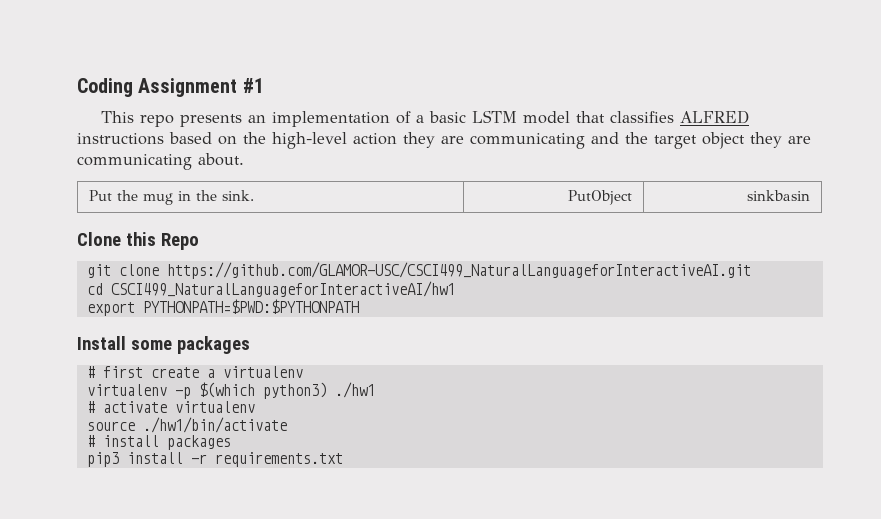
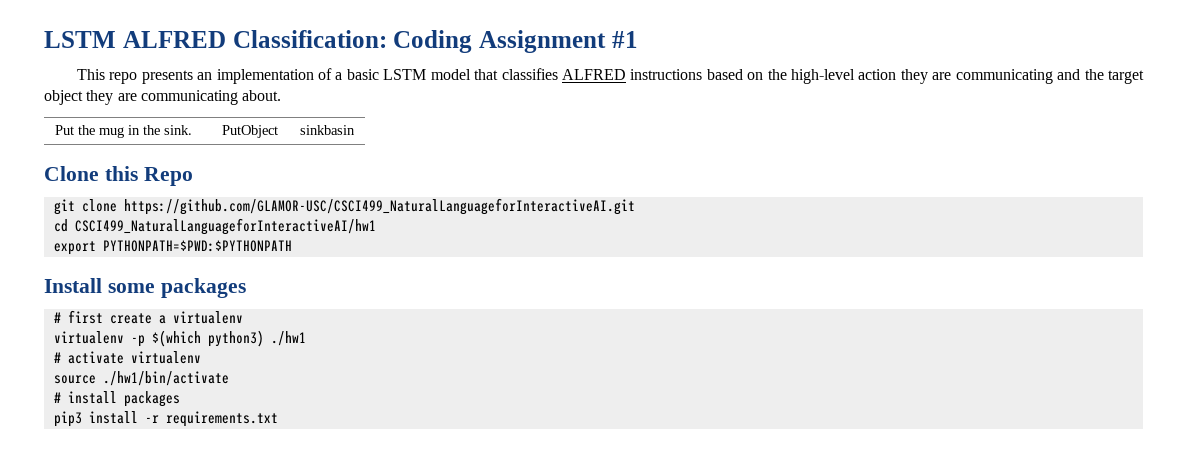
(77, 87) none -> [44,30,387,48] LSTM ALFRED Classification:

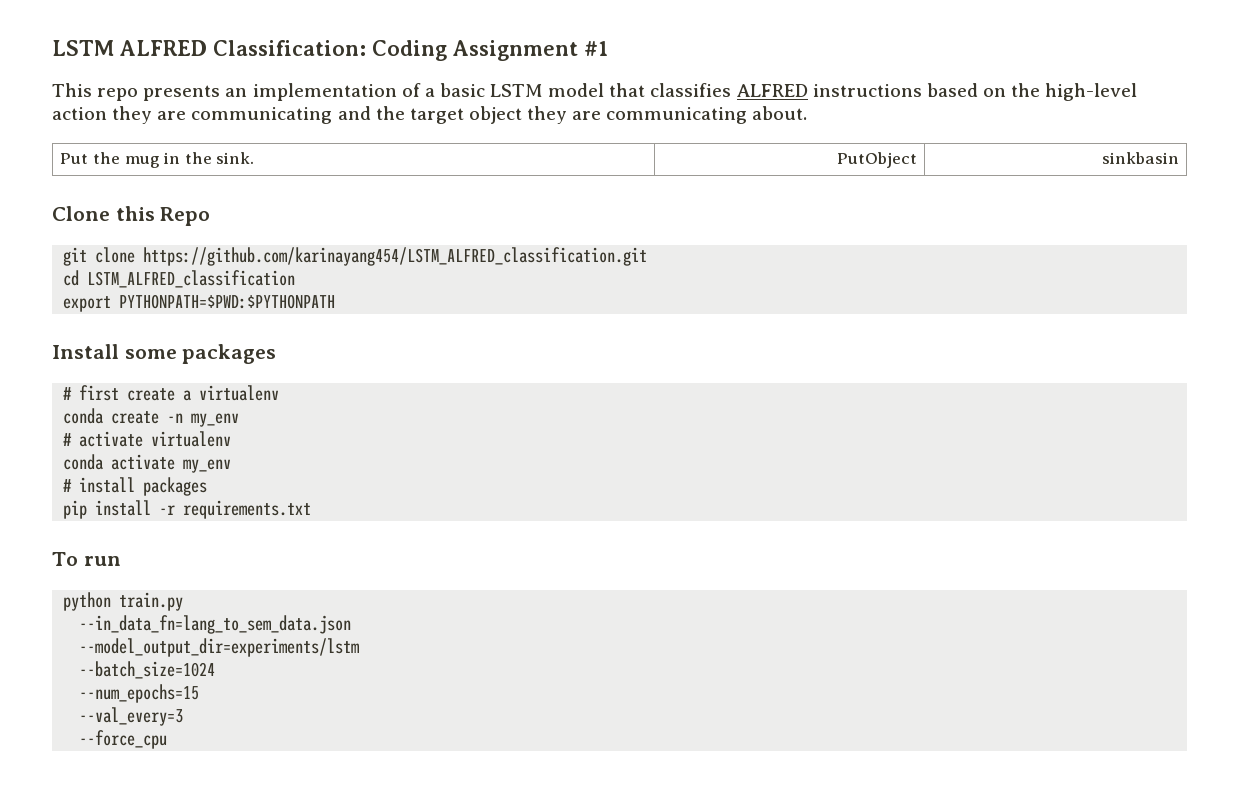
[123,198,635,215] https://github.com/GLAMOR-USC/CSCI499_NaturalLanguageforInteractiveAI.git -> [143,247,648,266] https://github.com/karinayang454/LSTM_ALFRED_classification.git
[74,218,376,235] CSCI499_NaturalLanguageforInteractiveAI/hw1 -> [87,270,296,288] LSTM_ALFRED_classification
[53,330,306,347] virtualenv -p $(which python3) ./hw1 -> [63,408,240,427] conda create -n my_env
[53,371,229,386] source ./hw1/bin/activate -> [63,454,232,473] conda activate my_env
[53,411,82,427] pip3 -> [63,500,88,519] pip
(278, 419) none -> [52,552,121,566] [63,592,184,611] [79,615,352,634] [79,638,360,657] [79,661,216,679] [79,684,200,703] [79,707,184,726] [79,730,168,749] // To run // python train.py // --in_data_fn=lang_to_sem_data.json // --model_output_dir=experiments/lstm // --batch_size=1024 // --num_epochs=15 // --val_every=3 // --force_cpu

